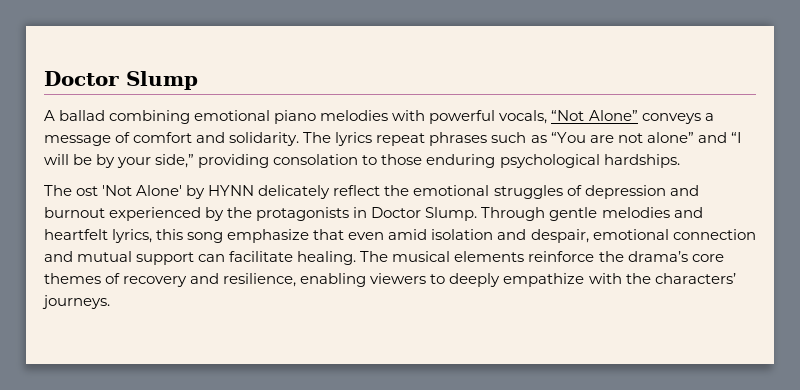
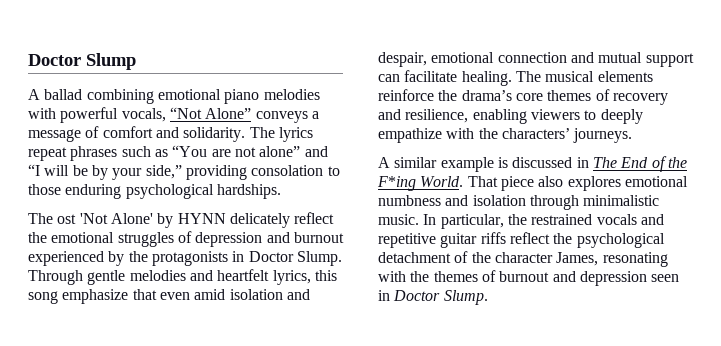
(110, 302) none -> [378,156,687,172] [377,176,688,191] [378,195,660,210] [378,214,664,229] [378,232,665,248] [378,251,668,267] [378,270,680,286] [378,290,488,305] // A similar example is discussed in The End of the F*ing World. That piece also explores emotional numbness and isolation through minimalistic music. In particular, the restrained vocals and repetitive guitar riffs reflect the psychological detachment of the character James, resonating with the themes of burnout and depression seen in Doctor Slump.

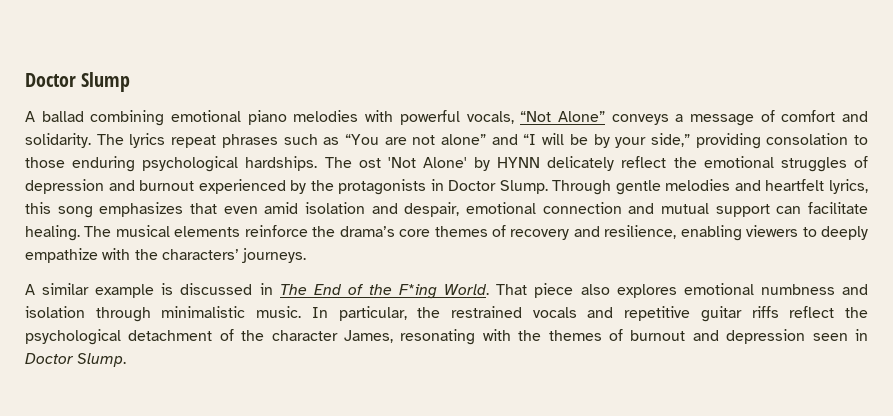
(281, 191) // -> (318, 163) none
[62,289,129,304] emphasize -> [99,202,184,217] emphasizes

